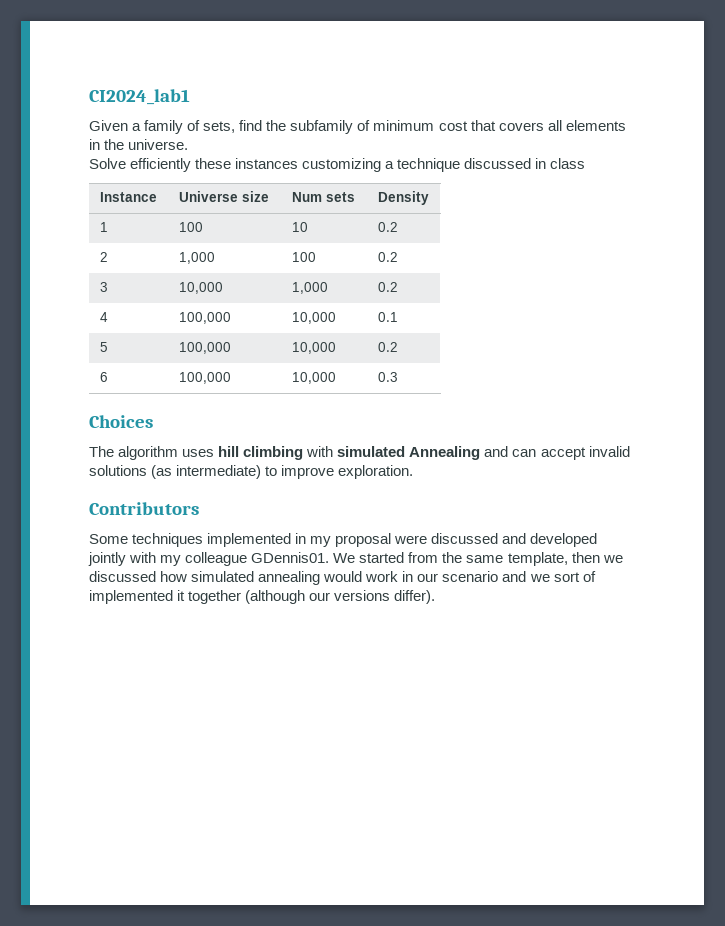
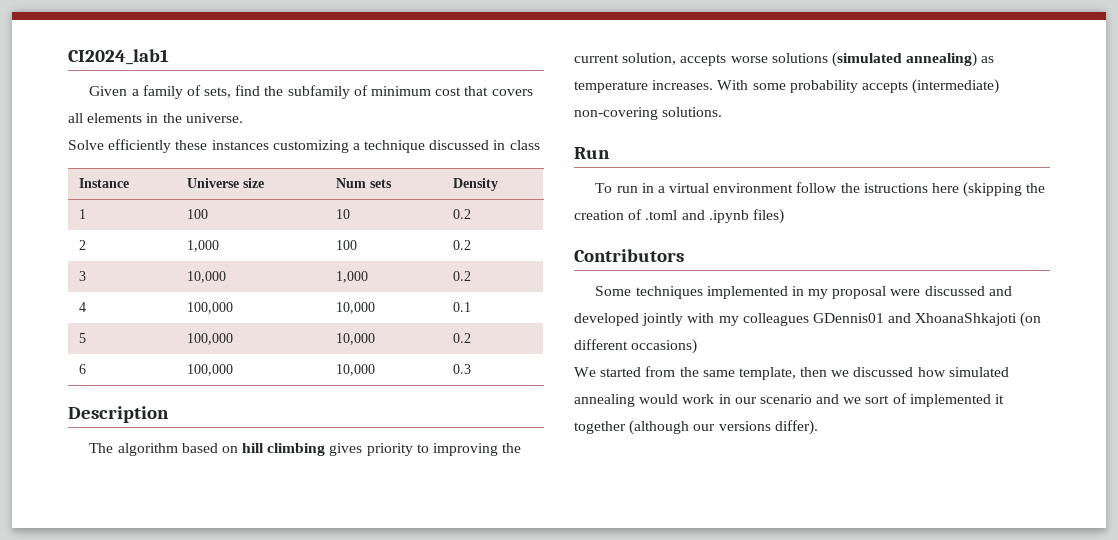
[89,415,153,428] Choices -> [68,406,169,423] Description
[182,446,630,460] [89,465,414,479] uses hill climbing with simulated Annealing and can accept invalid solutions (as intermediate) to improve exploration. -> [181,443,522,456] [574,52,995,67] [574,79,1000,94] [574,107,723,120] [574,147,610,159] [595,182,1046,197] [574,209,784,224] based on hill climbing gives priority to improving the current solution, accepts worse solutions (simulated annealing) as temperature increases. With some probability accepts (intermediate) non-covering solutions. // Run // To run in a virtual environment follow the istructions here (skipping the creation of .toml and .ipynb files)
[185,552,330,566] colleague GDennis01. -> [742,312,1042,327] [574,339,698,354] colleagues GDennis01 and XhoanaShkajoti (on different occasions) //

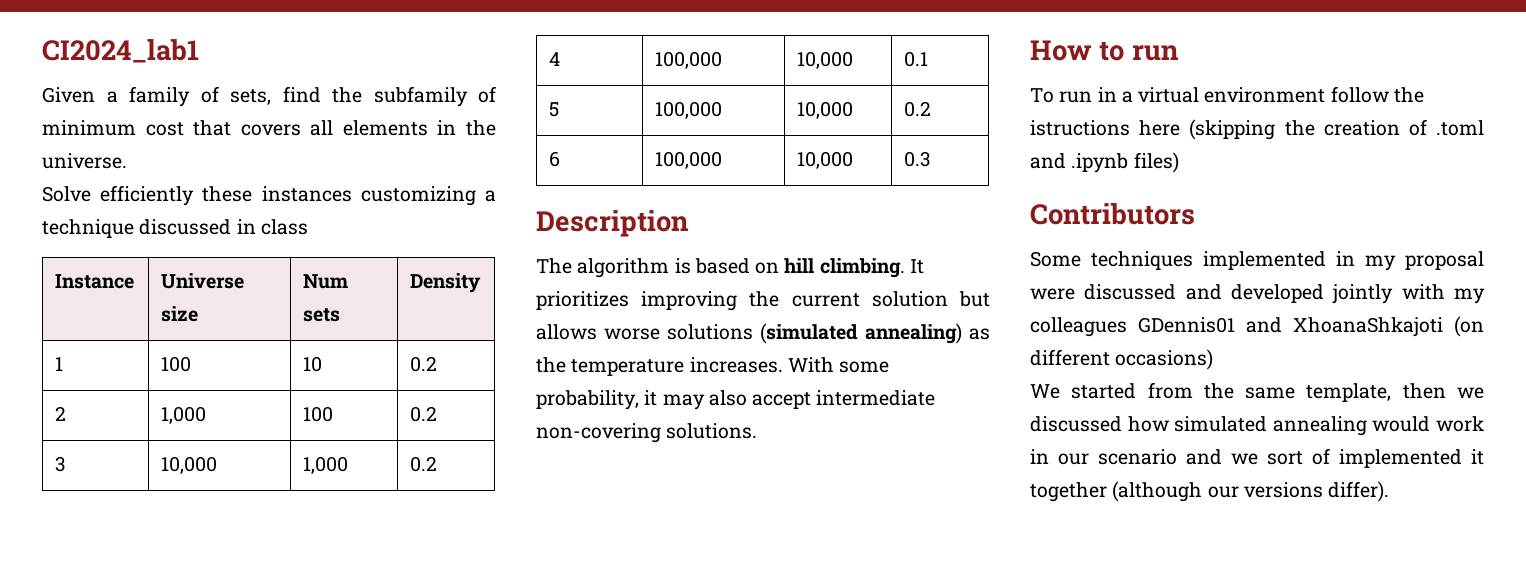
(178, 449) none -> [674,258,691,274] is
[267,443,522,456] [574,53,727,66] climbing gives priority to improving the current solution, accepts -> [819,258,924,278] [536,291,990,311] [536,324,597,340] climbing. It prioritizes improving the current solution but allows
(995, 59) none -> [536,357,566,373] the
[789,79,1000,94] probability accepts (intermediate) -> [536,390,936,410] probability, it may also accept intermediate
[574,147,610,159] Run -> [1030,40,1179,61] How to run

